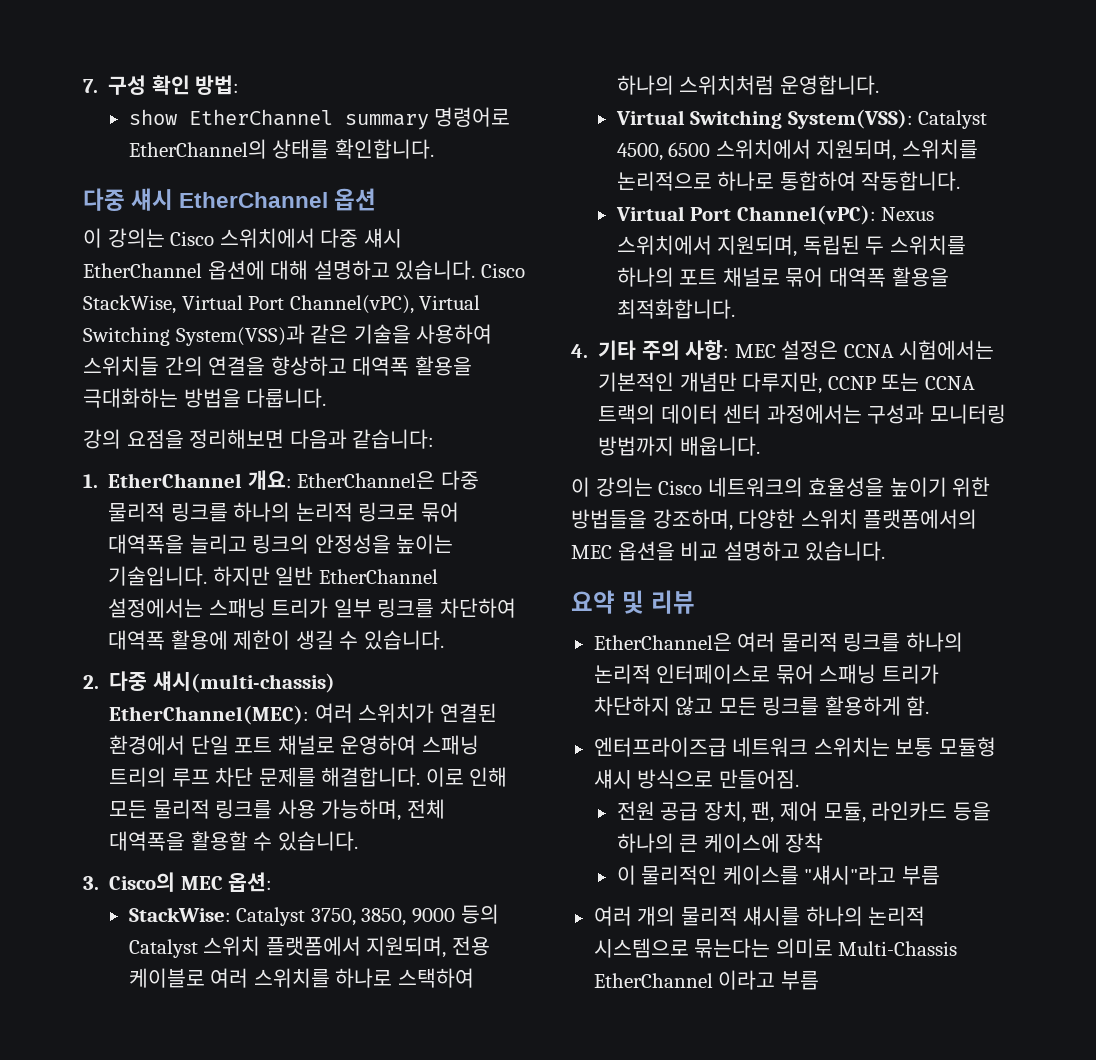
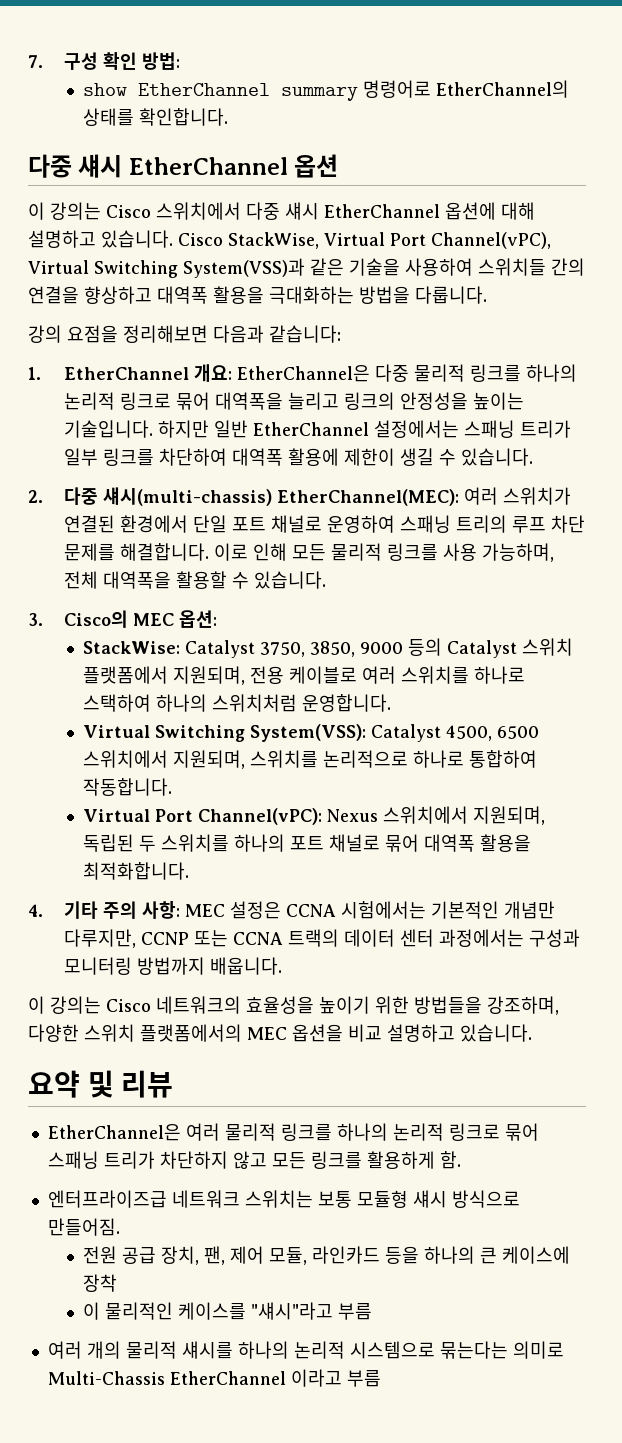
[656,664,771,684] 인터페이스로 -> [448,1123,500,1141] 링크로

